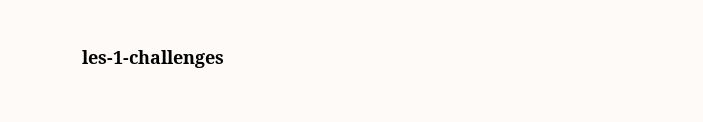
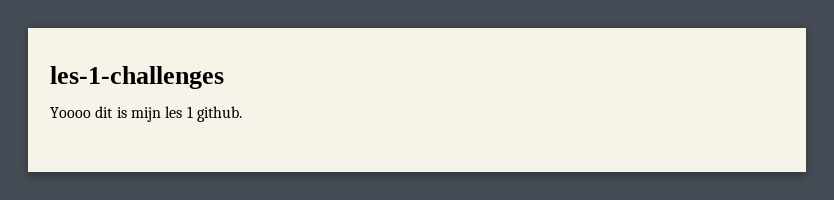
(224, 59) none -> [50,106,242,122] // Yoooo dit is mijn les 1 github.

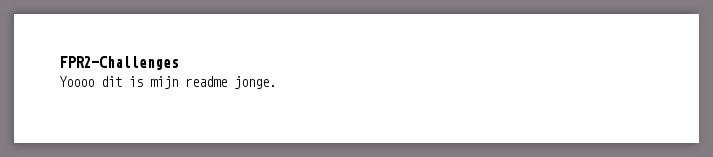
[50,66,224,89] les-1-challenges -> [59,56,179,70] FPR2-Challenges
[165,106,242,122] les 1 github. -> [185,76,276,89] readme jonge.

